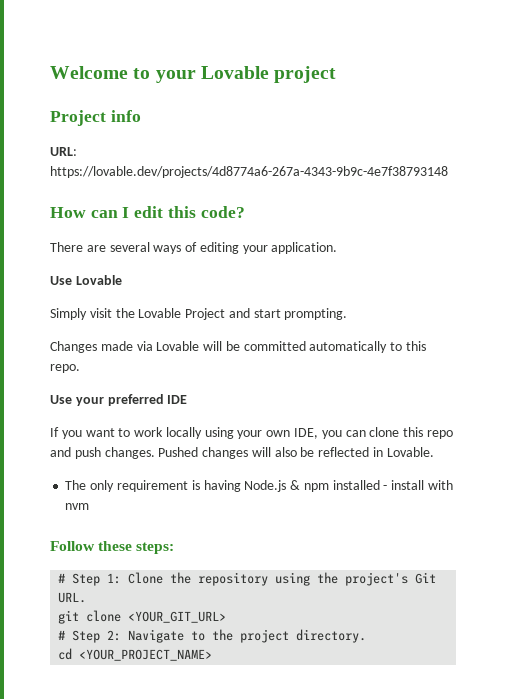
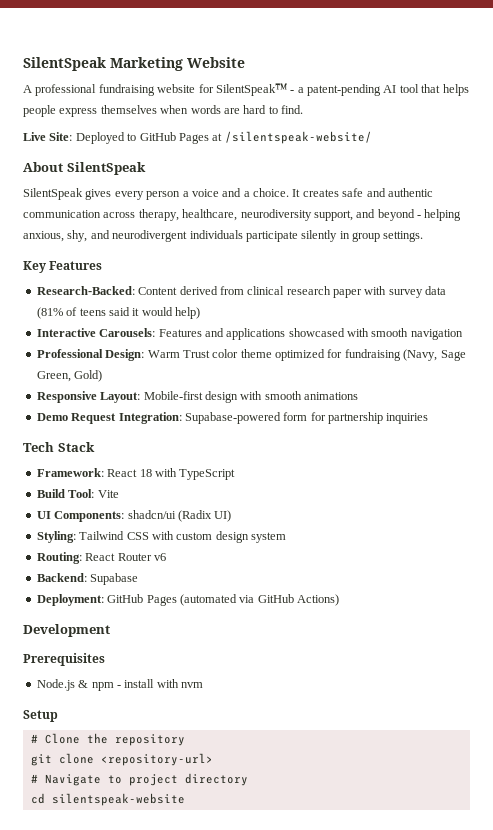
[50,66,337,83] [50,110,141,126] [50,147,77,156] [50,166,448,178] [50,206,245,218] [50,242,338,254] [50,275,122,285] [50,308,348,320] [50,341,427,353] [50,364,80,373] [50,394,188,406] [50,427,453,439] [50,447,434,459] [65,480,241,492] Welcome to your Lovable project // Project info // URL: https://lovable.dev/projects/4d8774a6-267a-4343-9b9c-4e7f38793148 // How can I edit this code? // There are several ways of editing your application. // Use Lovable // Simply visit the Lovable Project and start prompting. // Changes made via Lovable will be committed automatically to this repo. // Use your preferred IDE // If you want to work locally using your own IDE, you can clone this repo and push changes. Pushed changes will also be reflected in Lovable. // The only requirement is having -> [23,57,245,71] [23,83,469,96] [23,105,303,117] [23,131,372,144] [23,162,146,175] [23,188,433,200] [23,209,462,221] [23,230,424,242] [23,261,103,273] [36,286,447,298] [36,307,200,319] [36,328,463,340] [36,349,466,361] [36,370,103,382] [36,391,358,403] [36,412,429,424] [23,442,95,452] [36,468,236,480] [36,489,119,498] [36,510,232,522] [36,531,286,543] [36,552,166,564] [36,573,139,585] [36,594,339,606] [23,624,110,637] [23,653,105,666] SilentSpeak Marketing Website // A professional fundraising website for SilentSpeak™ - a patent-pending AI tool that helps people express themselves when words are hard to find. // Live Site: Deployed to GitHub Pages at /silentspeak-website/ // About SilentSpeak // SilentSpeak gives every person a voice and a choice. It creates safe and authentic communication across therapy, healthcare, neurodiversity support, and beyond - helping anxious, shy, and neurodivergent individuals participate silently in group settings. // Key Features // Research-Backed: Content derived from clinical research paper with survey data (81% of teens said it would help) // Interactive Carousels: Features and applications showcased with smooth navigation // Professional Design: Warm Trust color theme optimized for fundraising (Navy, Sage Green, Gold) // Responsive Layout: Mobile-first design with smooth animations // Demo Request Integration: Supabase-powered form for partnership inquiries // Tech Stack // Framework: React 18 with TypeScript // Build Tool: Vite // UI Components: shadcn/ui (Radix UI) // Styling: Tailwind CSS with custom design system // Routing: React Router v6 // Backend: Supabase // Deployment: GitHub Pages (automated via GitHub Actions) // Development // Prerequisites //
[332,480,380,490] installed -> (114, 686) none
[50,541,175,554] [58,573,122,586] Follow these steps: // # Step 1: -> [23,710,58,722] [30,734,38,743] Setup // #
[275,572,437,586] [58,592,87,603] using the project's Git URL. -> (185, 740) none
[128,611,227,623] [58,629,367,643] <YOUR_GIT_URL> // # Step 2: Navigate to the project directory. -> [100,753,213,766] [30,773,248,786] <repository-url> // # Navigate to project directory
[79,649,213,661] <YOUR_PROJECT_NAME> -> [51,793,185,806] silentspeak-website

